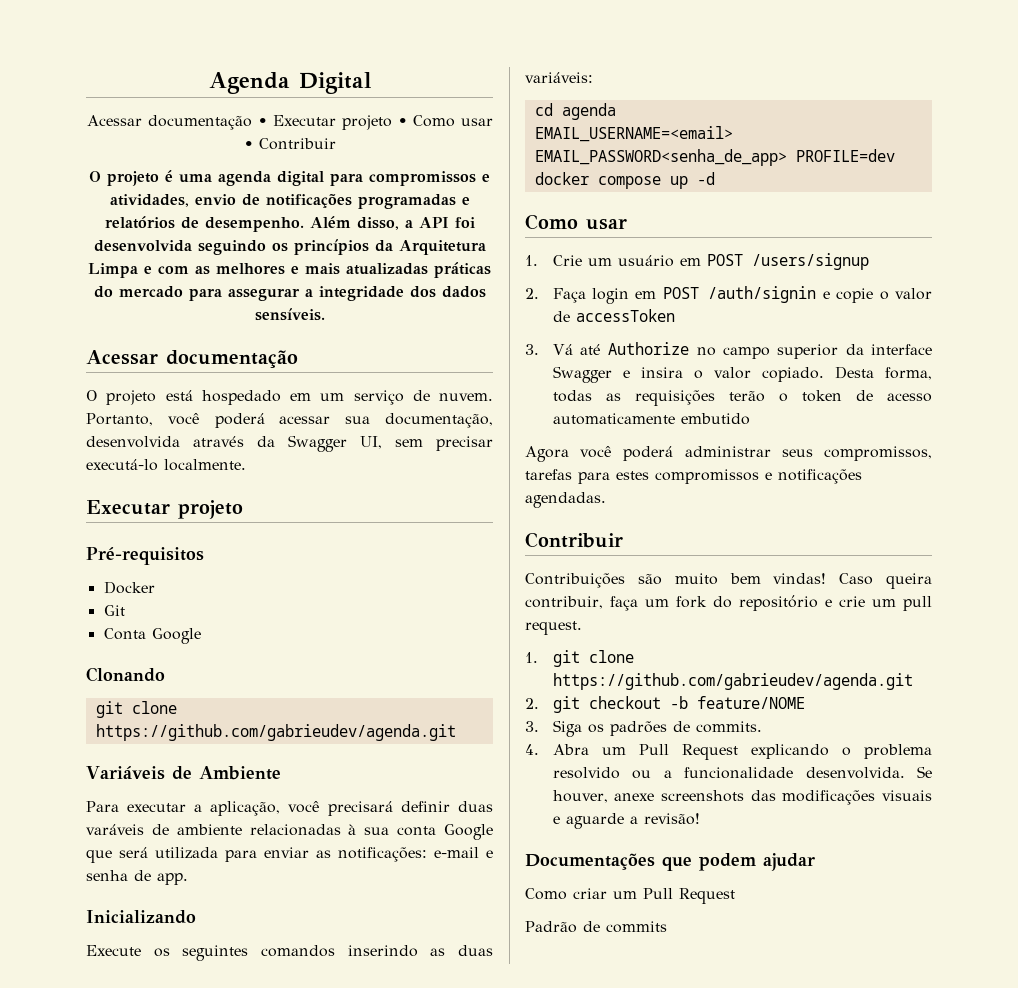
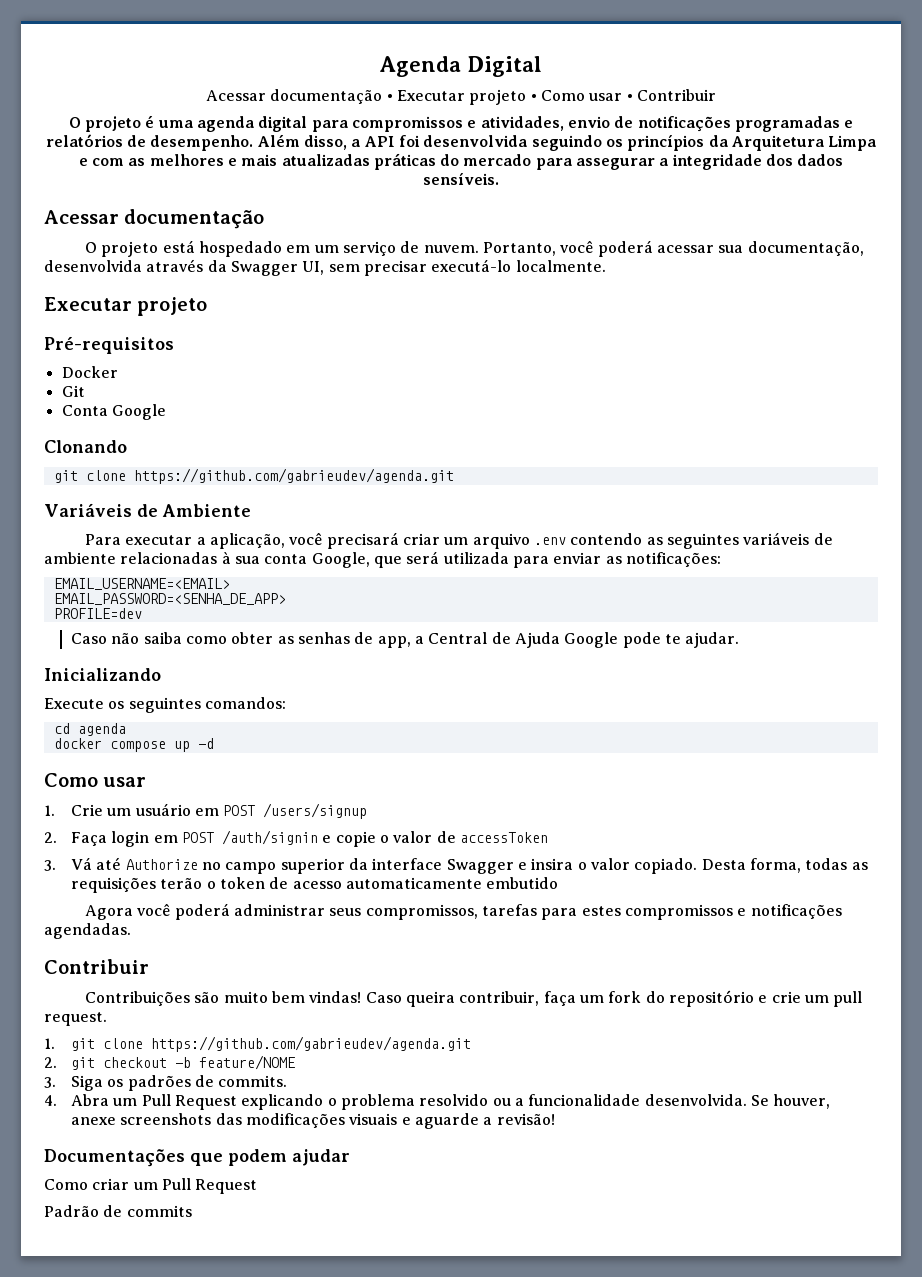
[401,801,493,812] [86,824,144,835] definir duas varáveis -> [402,532,810,549] criar um arquivo .env contendo as seguintes variáveis
[443,824,493,840] Google -> [311,552,370,568] Google,
[434,847,493,858] [86,870,188,885] e-mail e senha de app. -> [53,578,230,590] [53,593,286,605] [53,608,142,619] [71,632,740,648] // EMAIL_USERNAME=<EMAIL> // EMAIL_PASSWORD=<SENHA_DE_APP> // PROFILE=dev // Caso não saiba como obter as senhas de app, a Central de Ajuda Google pode te ajudar.
[261,945,494,957] [525,72,593,83] comandos inserindo as duas variáveis: -> [204,697,286,709] comandos:
[534,126,733,142] [534,149,895,166] EMAIL_USERNAME=<email> EMAIL_PASSWORD<senha_de_app> PROFILE=dev -> (126, 729) none

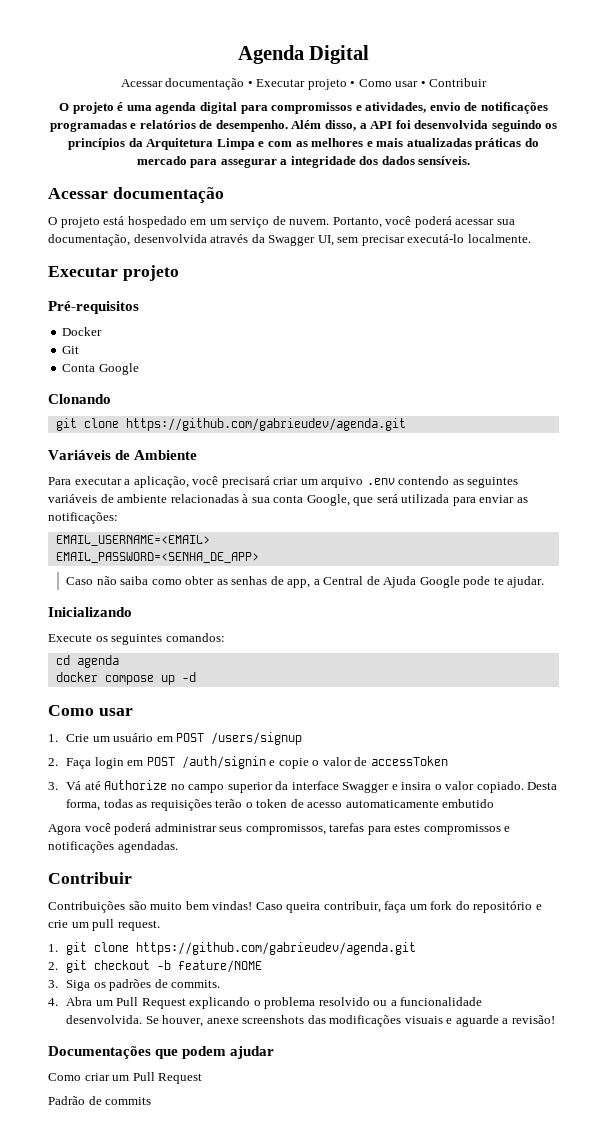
[53,608,142,619] // PROFILE=dev -> (259, 557) none

